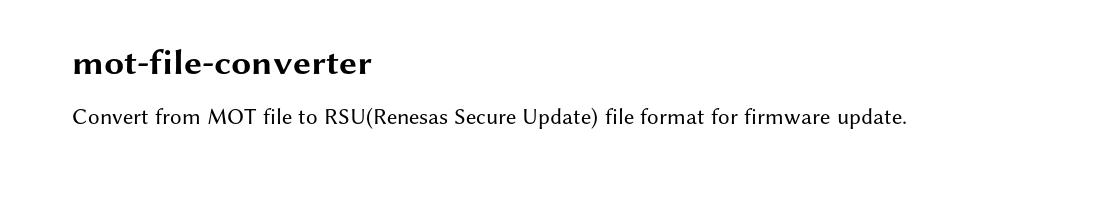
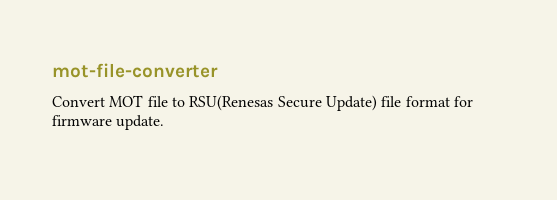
[155,108,202,124] from -> (105, 101) none

